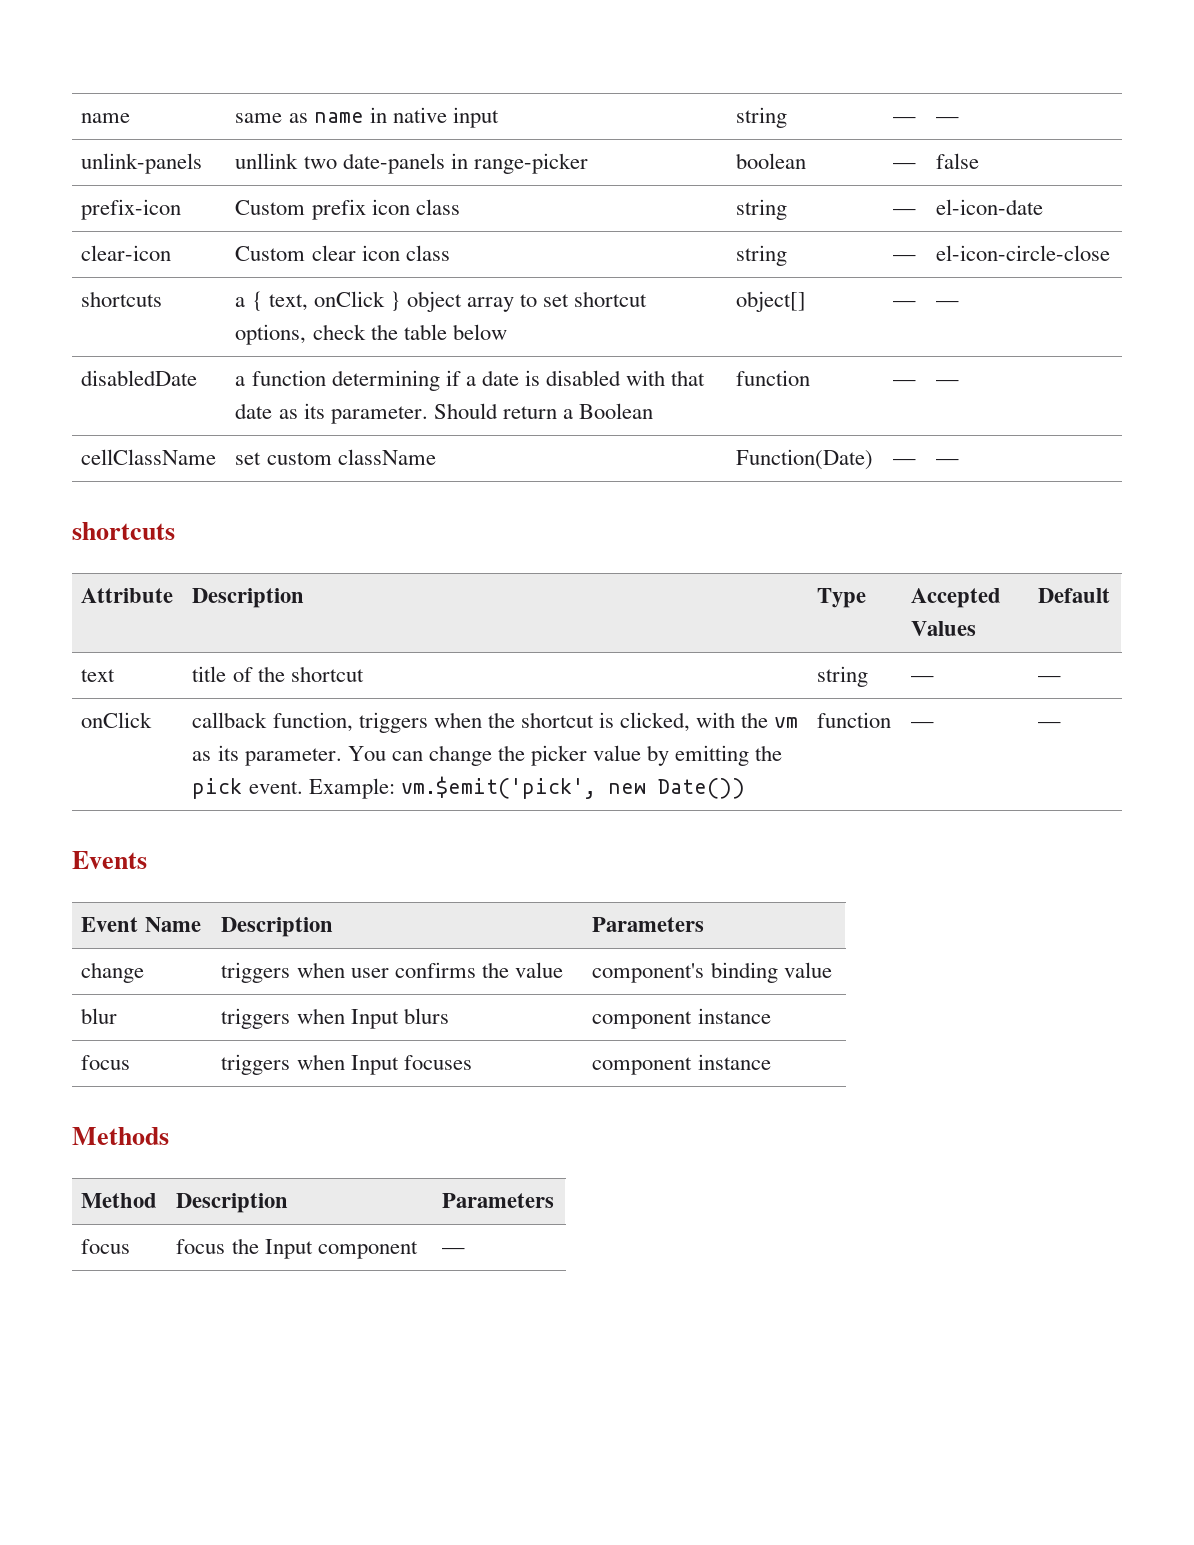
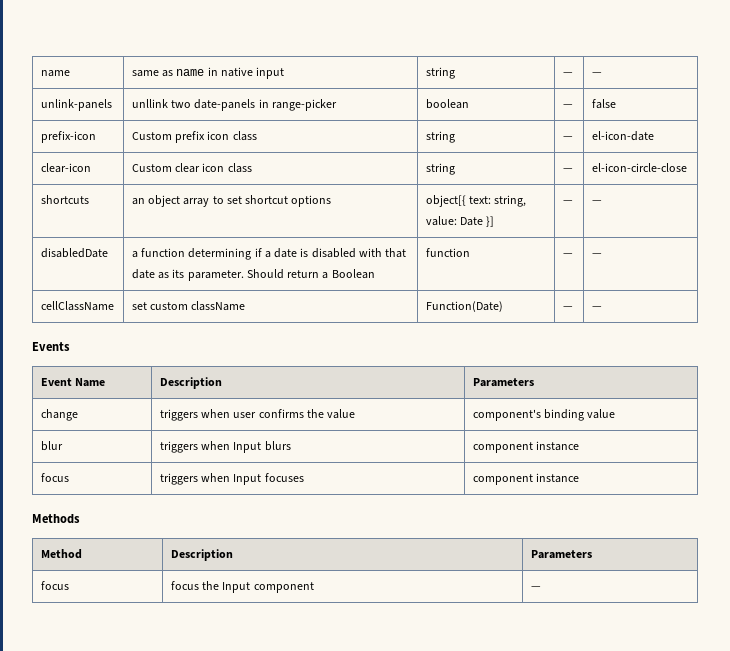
[235,291,401,311] a { text, onClick } -> [131,198,145,205] an
[235,324,507,345] [736,291,807,312] options, check the table below | object[] -> [291,195,332,207] [425,195,527,207] [425,216,495,227] options | object[{ text: string, value: Date }]
[72,522,175,540] [81,588,174,603] [192,588,305,608] [817,588,867,608] [911,588,1002,608] [911,621,977,636] [1038,588,1111,603] [81,669,116,682] [192,666,364,682] [817,666,869,687] [911,676,935,682] [1038,676,1062,682] [81,712,153,728] [192,712,799,733] [192,745,783,766] [192,776,745,799] [817,712,892,728] [911,722,935,728] [1038,722,1062,728] // shortcuts // Attribute | Description | Type | Accepted Values | Default // text | title of the shortcut | string | — | — // onClick | callback function, triggers when the shortcut is clicked, with the vm as its parameter. You can change the picker value by emitting the pick event. Example: vm.$emit('pick', new Date()) | function | — | — -> (602, 308) none

